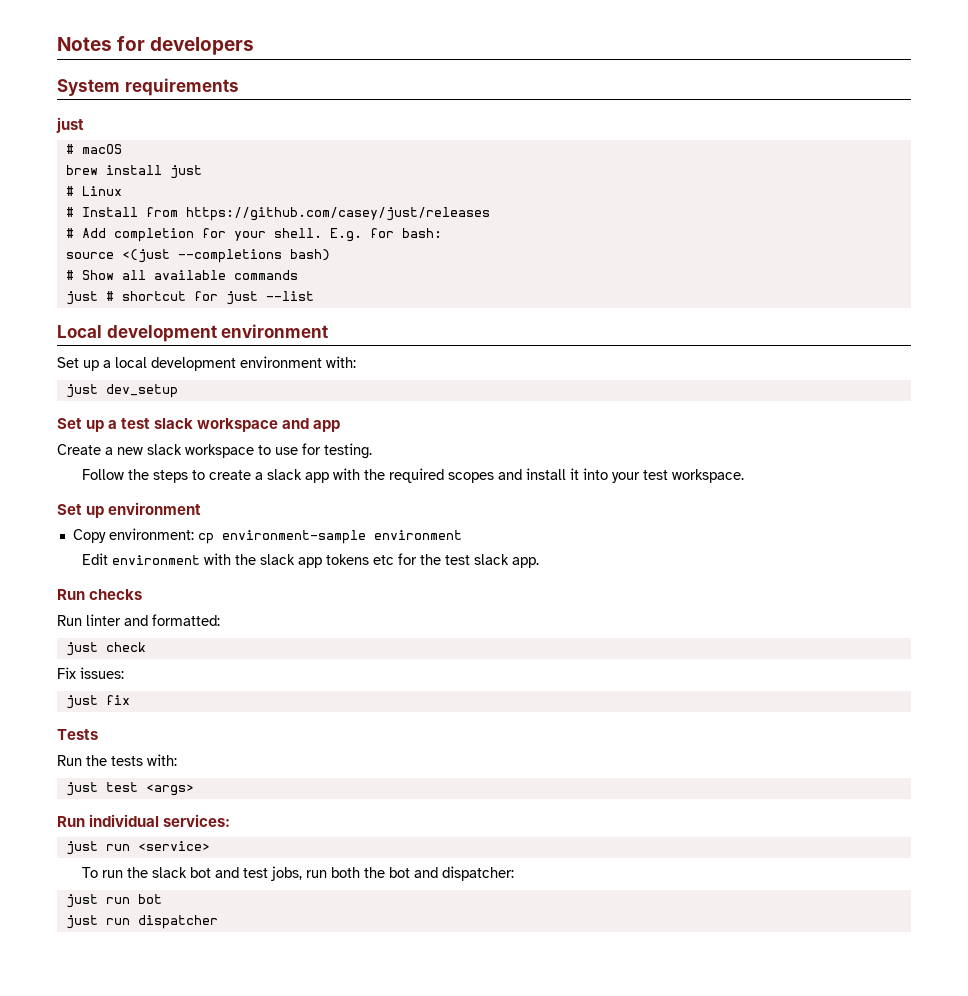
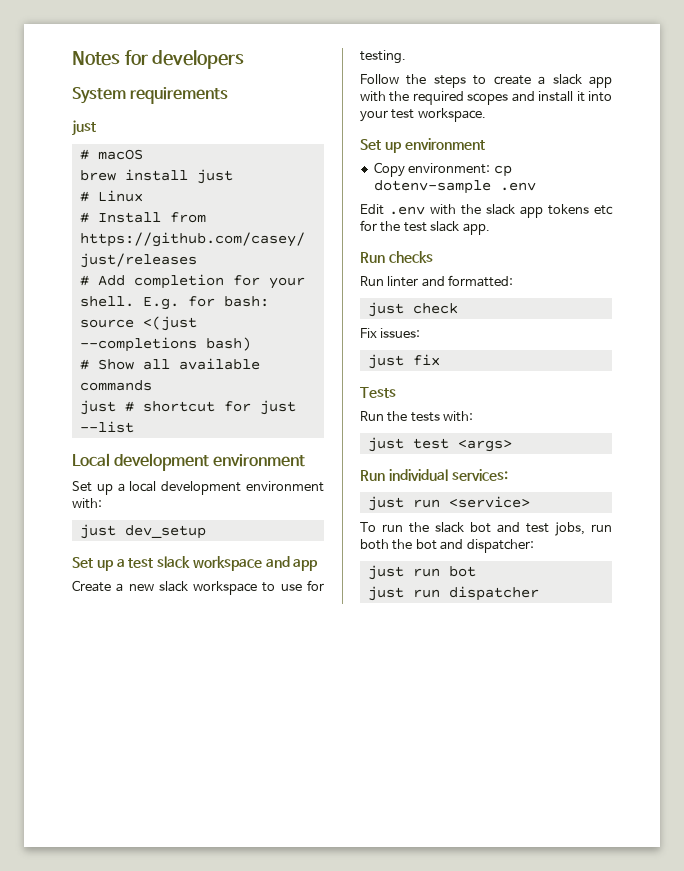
[221,530,462,544] environment-sample environment -> [373,180,536,194] dotenv-sample .env
[112,555,201,565] environment -> [389,206,425,215] .env

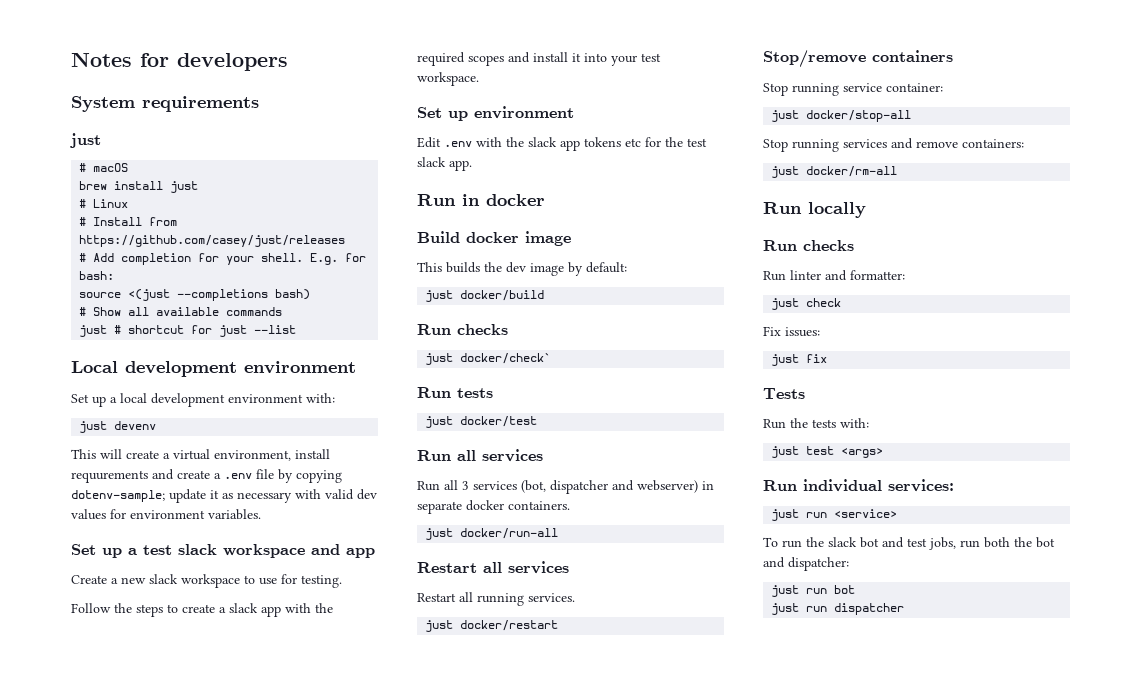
[124,525,206,539] dev_setup -> [114,421,157,430] [71,449,330,461] [71,469,342,483] [71,489,377,503] [71,509,261,520] devenv // This will create a virtual environment, install requurements and create a .env file by copying dotenv-sample; update it as necessary with valid dev values for environment variables.
[373,162,512,177] [373,180,536,194] // Copy environment: cp dotenv-sample .env -> (574, 112) none
(490, 229) none -> [417,194,545,206] [417,231,571,246] [417,262,627,276] [425,290,545,302] [417,324,508,335] [425,353,552,365] [417,387,493,398] [425,416,538,428] [417,449,543,462] [417,480,714,494] [417,500,570,514] [425,528,559,540] [417,561,569,574] [417,592,575,606] [425,620,559,632] [763,50,953,68] [763,83,943,96] [771,110,912,122] [763,138,1024,152] [771,166,898,178] [763,202,866,218] // Run in docker // Build docker image // This builds the dev image by default: // just docker/build // Run checks // just docker/check` // Run tests // just docker/test // Run all services // Run all 3 services (bot, dispatcher and webserver) in separate docker containers. // just docker/run-all // Restart all services // Restart all running services. // just docker/restart // Stop/remove containers // Stop running service container: // just docker/stop-all // Stop running services and remove containers: // just docker/rm-all // Run locally
[448,275,514,287] formatted: -> [850,270,905,280] formatter:

